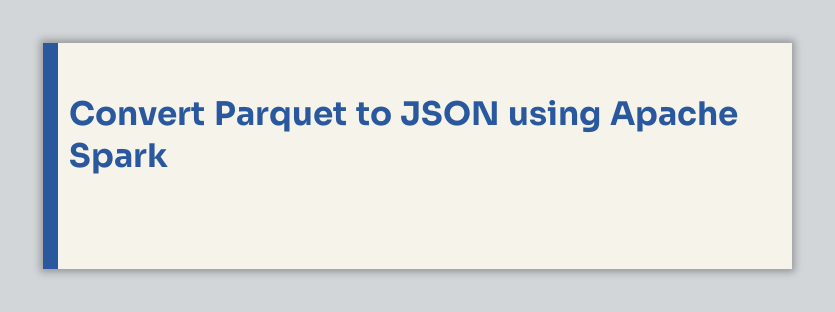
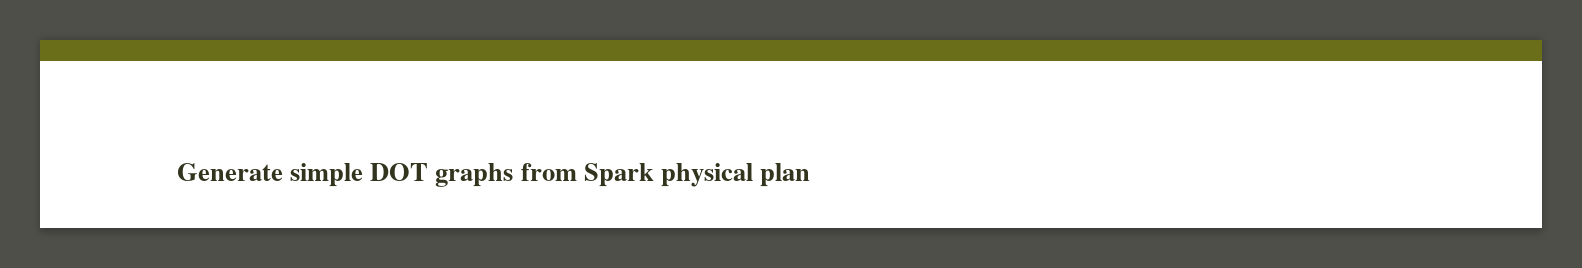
[69,100,738,133] [69,142,168,174] Convert Parquet to JSON using Apache Spark -> [177,163,811,187] Generate simple DOT graphs from Spark physical plan

